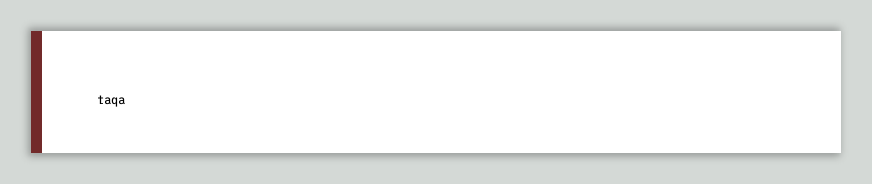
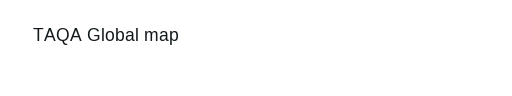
[97,95,125,107] taqa -> [33,28,179,45] TAQA Global map

